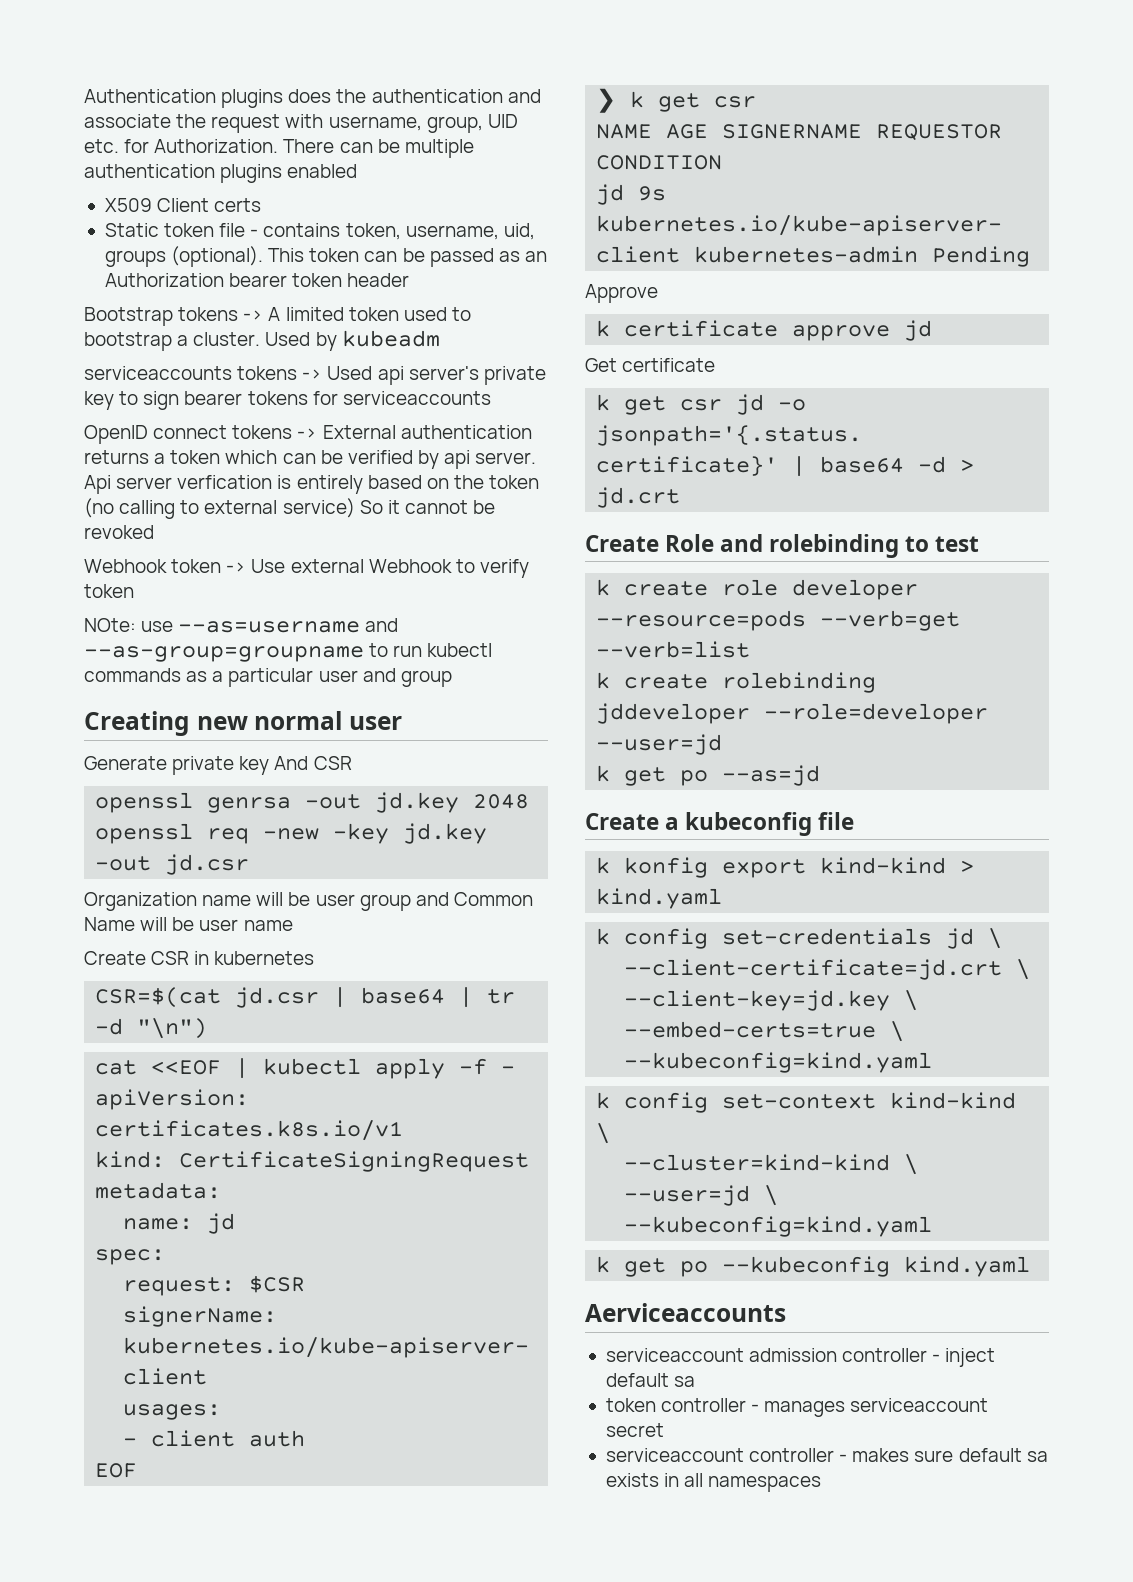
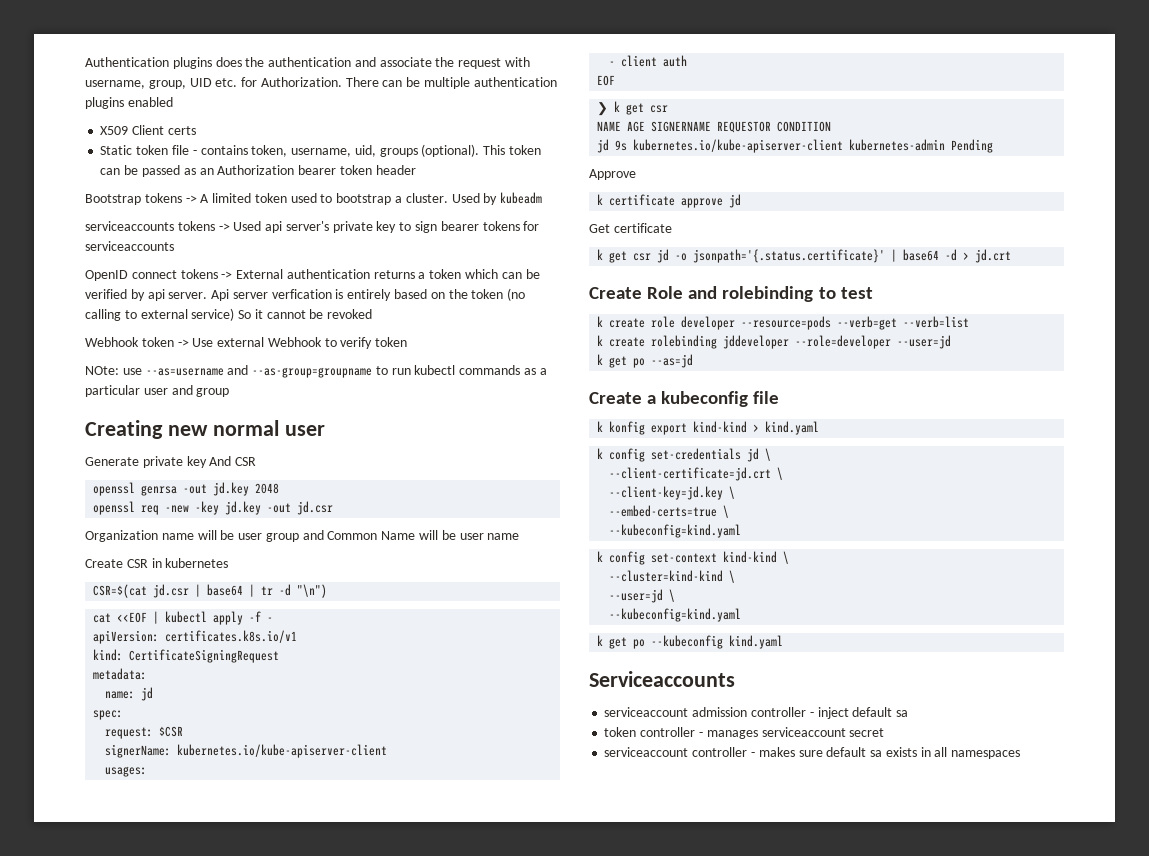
[585,1303,786,1322] Aerviceaccounts -> [589,671,735,687] Serviceaccounts

